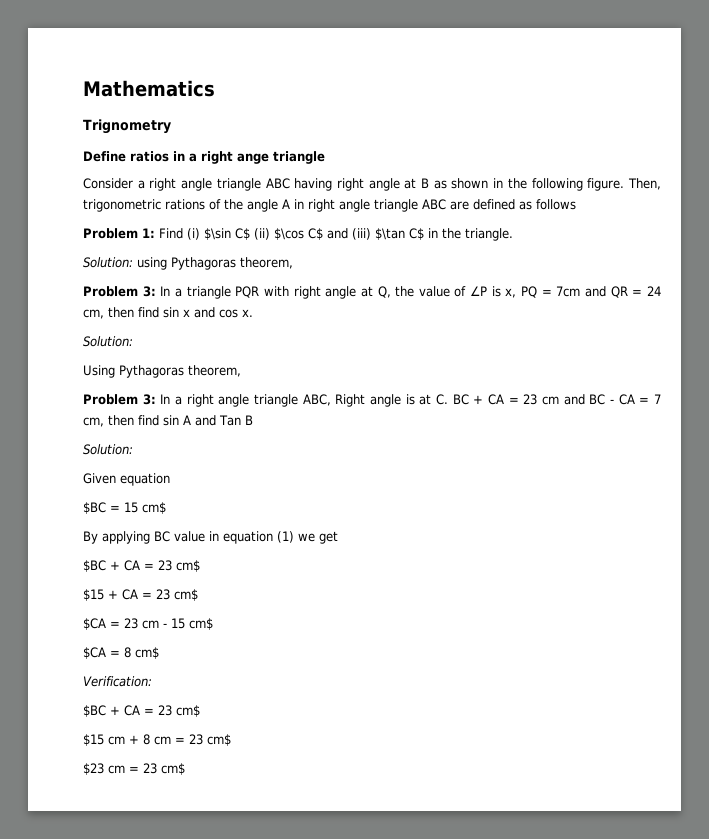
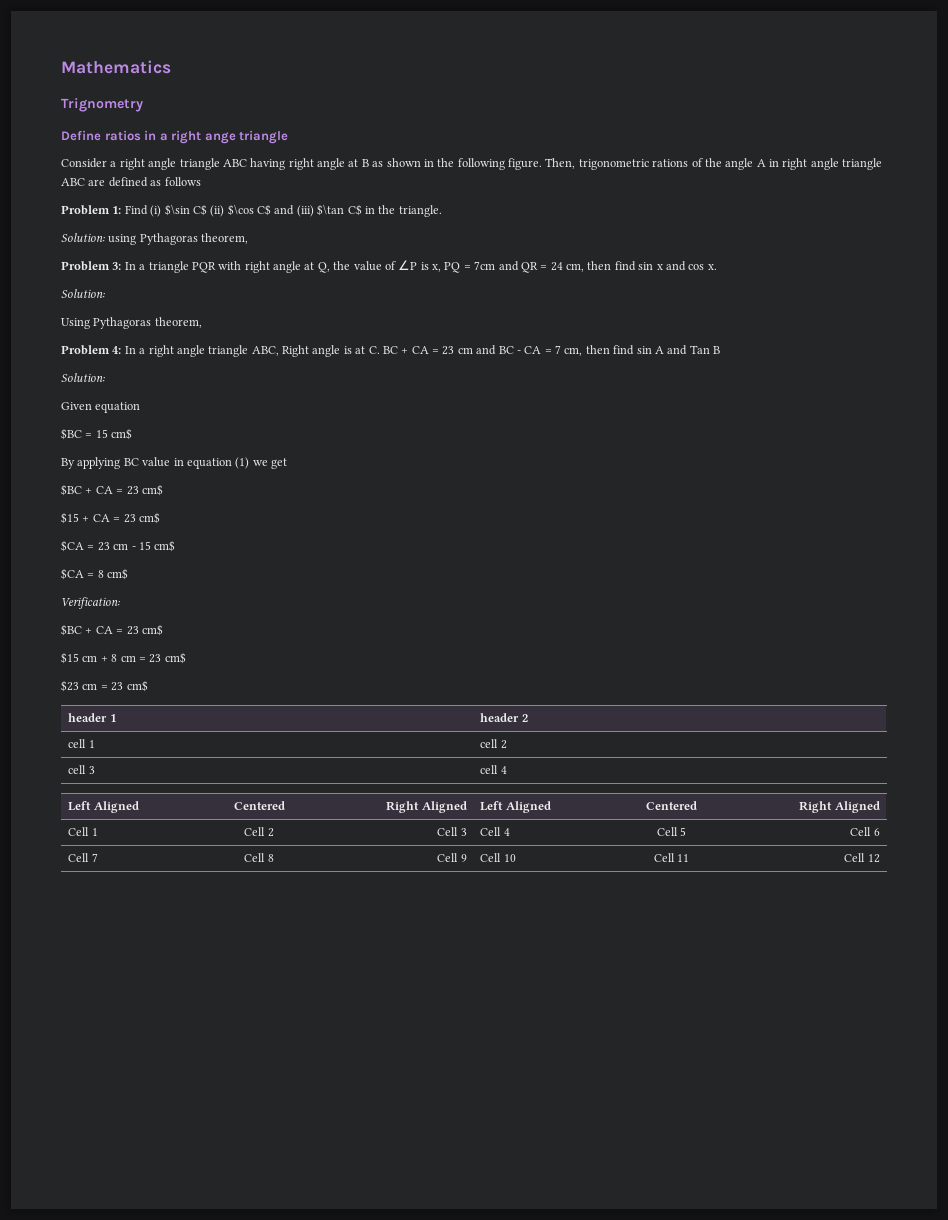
[142,394,156,405] 3: -> [112,346,122,354] 4:
(185, 769) none -> [68,713,116,722] [480,713,528,722] [68,739,95,748] [480,739,507,749] [68,765,95,774] [480,765,507,774] [68,801,139,813] [233,801,285,810] [386,801,467,813] [480,801,551,813] [646,801,697,810] [799,801,880,813] [68,827,98,836] [244,827,274,837] [437,827,467,836] [480,827,510,836] [656,827,687,836] [850,827,880,836] [68,853,98,862] [244,853,274,862] [437,853,467,862] [480,853,516,862] [653,853,690,862] [844,853,880,863] // header 1 | header 2 // cell 1 | cell 2 // cell 3 | cell 4 // Left Aligned | Centered | Right Aligned | Left Aligned | Centered | Right Aligned // Cell 1 | Cell 2 | Cell 3 | Cell 4 | Cell 5 | Cell 6 // Cell 7 | Cell 8 | Cell 9 | Cell 10 | Cell 11 | Cell 12

